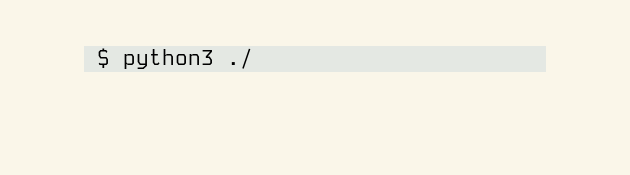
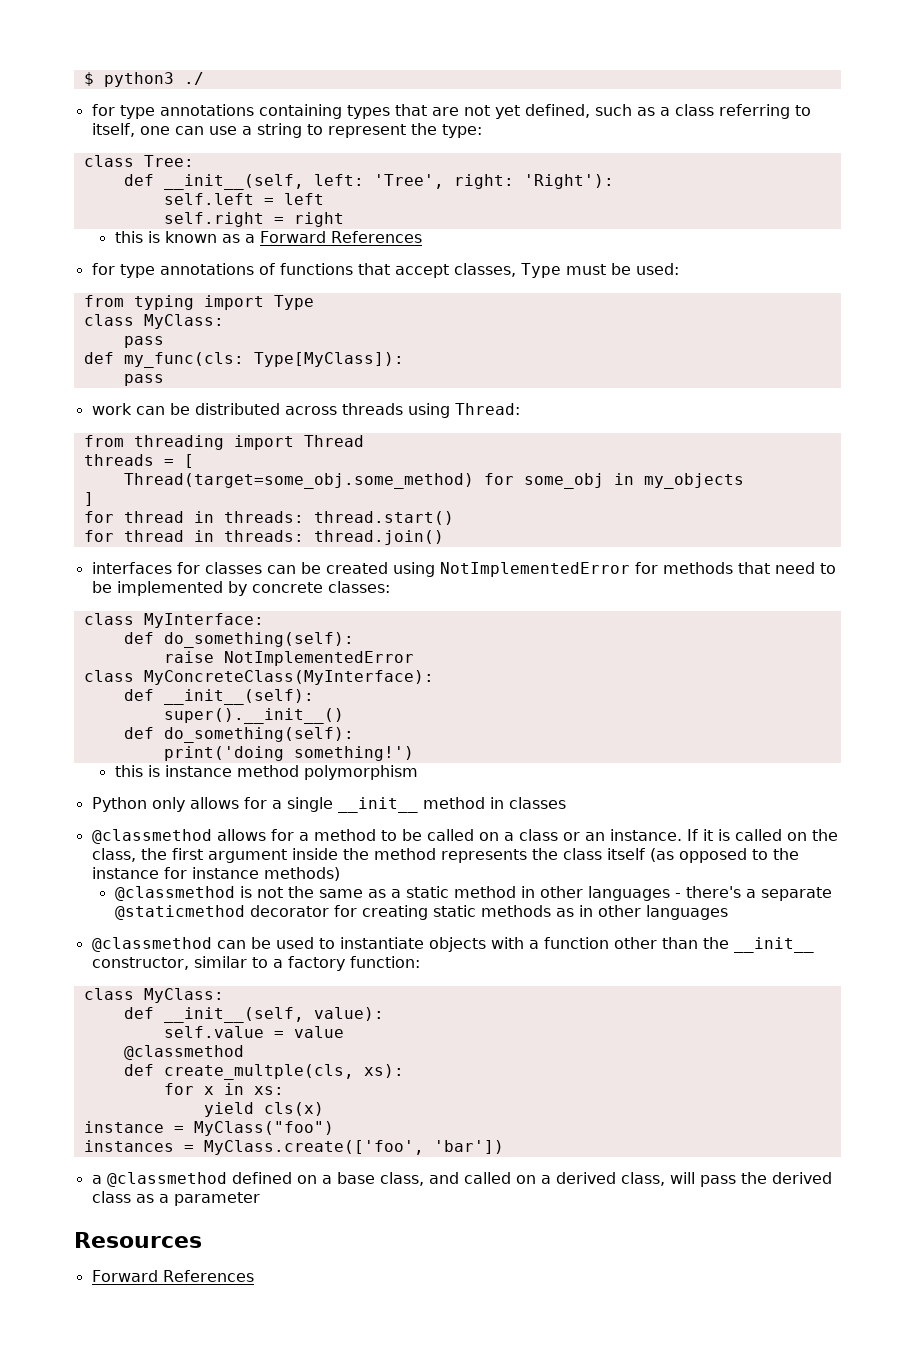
(253, 58) none -> [91,104,811,119] [91,123,482,138] [83,155,194,167] [123,174,614,190] [163,193,324,205] [163,212,344,227] [114,231,422,243] [91,263,679,278] [83,295,314,310] [83,314,224,329] [123,336,164,348] [83,352,404,368] [123,374,164,386] [91,403,520,418] [83,435,364,450] [83,454,194,468] [123,473,744,489] [83,492,94,506] [83,511,454,525] [83,530,444,545] [91,562,836,577] [91,581,390,596] [83,613,264,628] [123,632,354,648] [163,651,414,666] [83,670,434,685] [123,689,314,705] [163,708,344,724] [123,727,354,743] [163,746,414,761] [114,765,418,780] [91,797,566,813] [91,829,838,844] [91,848,799,863] [91,867,340,881] [114,886,832,901] [114,905,728,920] [91,937,814,953] [91,956,420,971] [83,988,224,1003] [123,1007,384,1023] [163,1026,344,1038] [123,1045,244,1060] [123,1064,404,1080] [163,1083,284,1095] [203,1102,324,1117] [83,1121,334,1136] [83,1140,504,1155] [91,1172,832,1187] [91,1191,260,1206] [74,1232,202,1248] [91,1270,254,1282] // for type annotations containing types that are not yet defined, such as a class referring to itself, one can use a string to represent the type: // class Tree: // def __init__(self, left: 'Tree', right: 'Right'): // self.left = left // self.right = right // this is known as a Forward References // for type annotations of functions that accept classes, Type must be used: // from typing import Type // class MyClass: // pass // def my_func(cls: Type[MyClass]): // pass // work can be distributed across threads using Thread: // from threading import Thread // threads = [ // Thread(target=some_obj.some_method) for some_obj in my_objects // ] // for thread in threads: thread.start() // for thread in threads: thread.join() // interfaces for classes can be created using NotImplementedError for methods that need to be implemented by concrete classes: // class MyInterface: // def do_something(self): // raise NotImplementedError // class MyConcreteClass(MyInterface): // def __init__(self): // super().__init__() // def do_something(self): // print('doing something!') // this is instance method polymorphism // Python only allows for a single __init__ method in classes // @classmethod allows for a method to be called on a class or an instance. If it is called on the class, the first argument inside the method represents the class itself (as opposed to the instance for instance methods) // @classmethod is not the same as a static method in other languages - there's a separate @staticmethod decorator for creating static methods as in other languages // @classmethod can be used to instantiate objects with a function other than the __init__ constructor, similar to a factory function: // class MyClass: // def __init__(self, value): // self.value = value // @classmethod // def create_multple(cls, xs): // for x in xs: // yield cls(x) // instance = MyClass("foo") // instances = MyClass.create(['foo', 'bar']) // a @classmethod defined on a base class, and called on a derived class, will pass the derived class as a parameter // Resources // Forward References

